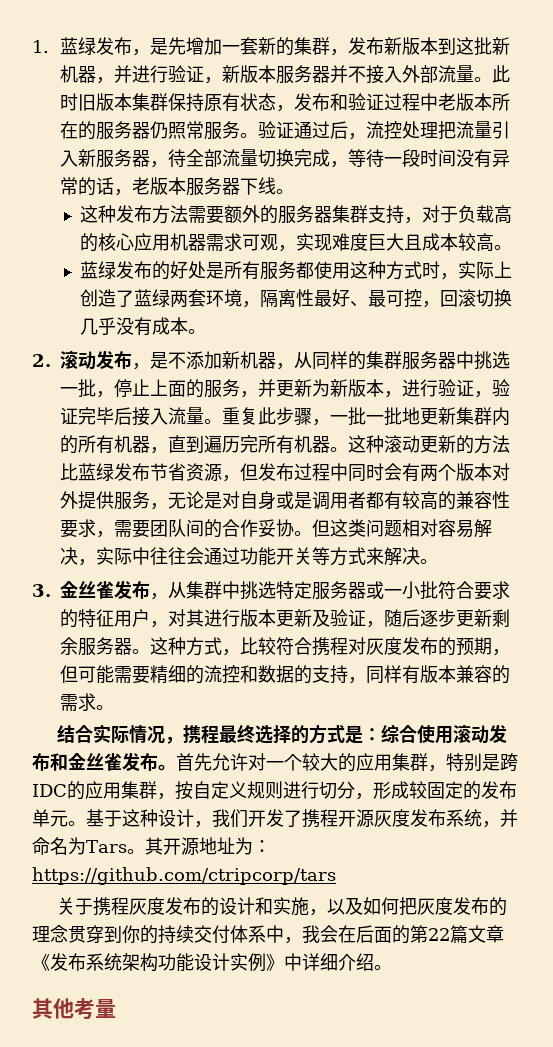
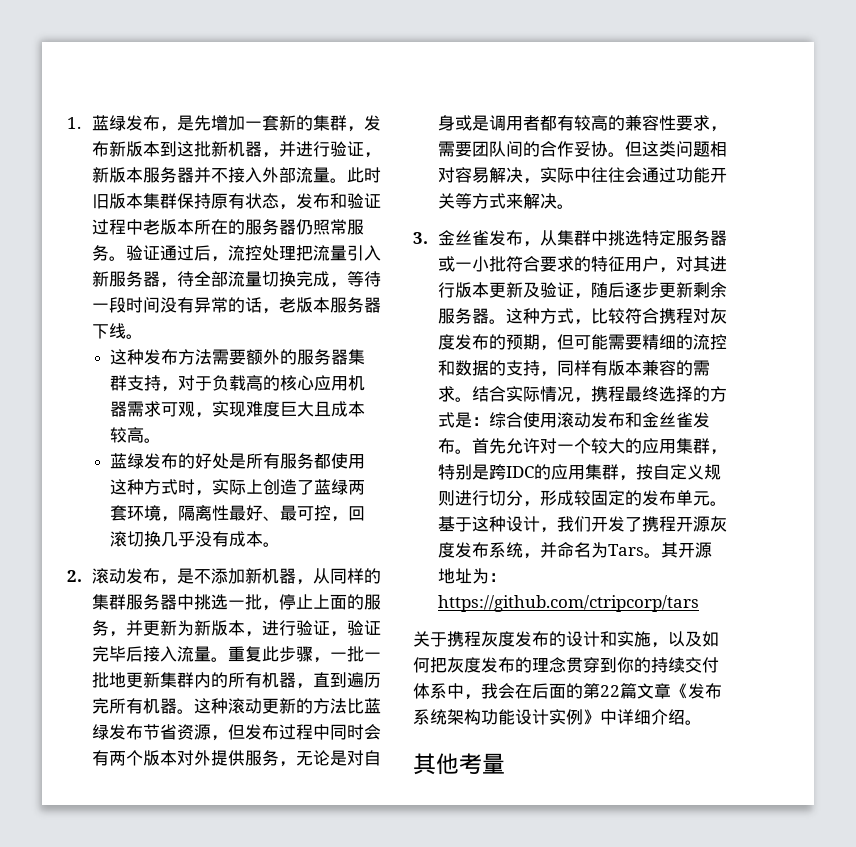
(115, 707) // -> (472, 399) none

